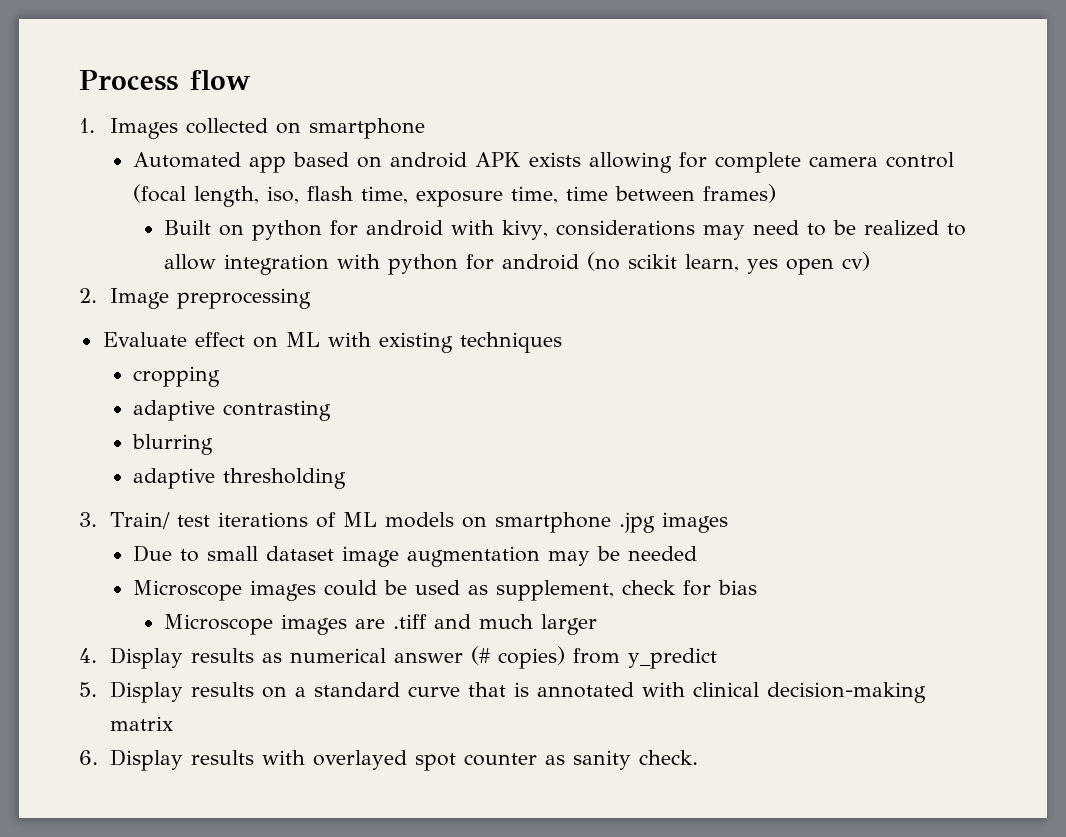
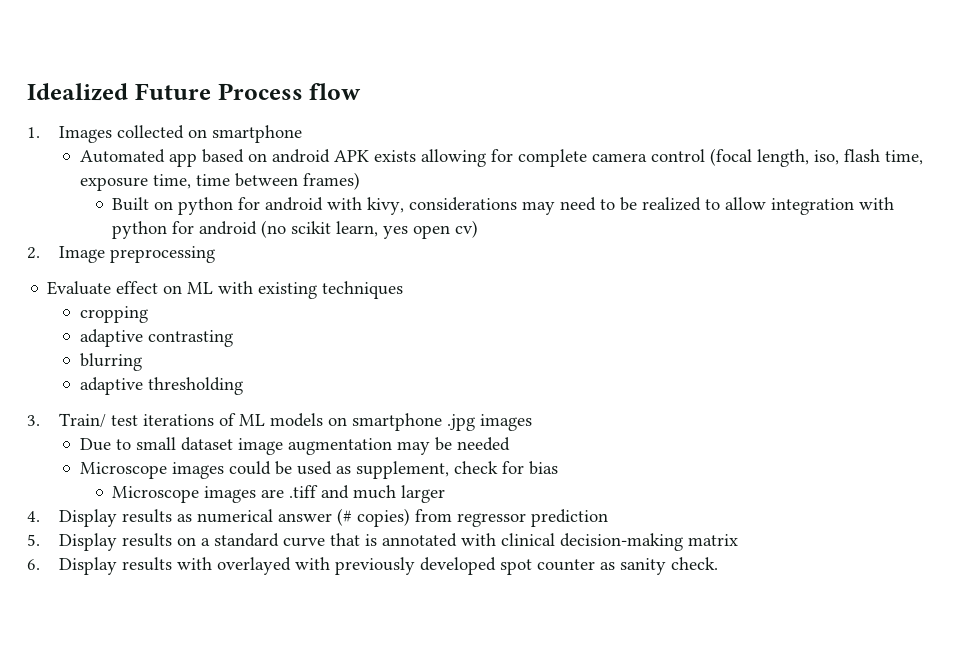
(79, 80) none -> [27,83,211,101] Idealized Future
[627,648,717,669] y_predict -> [457,509,609,527] regressor prediction
(407, 760) none -> [295,557,497,575] with previously developed

